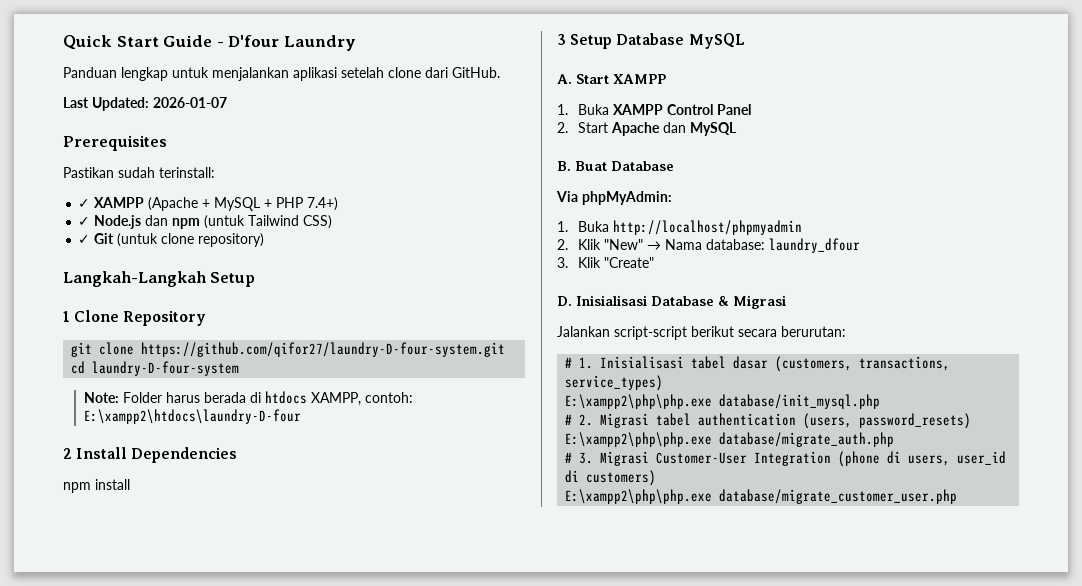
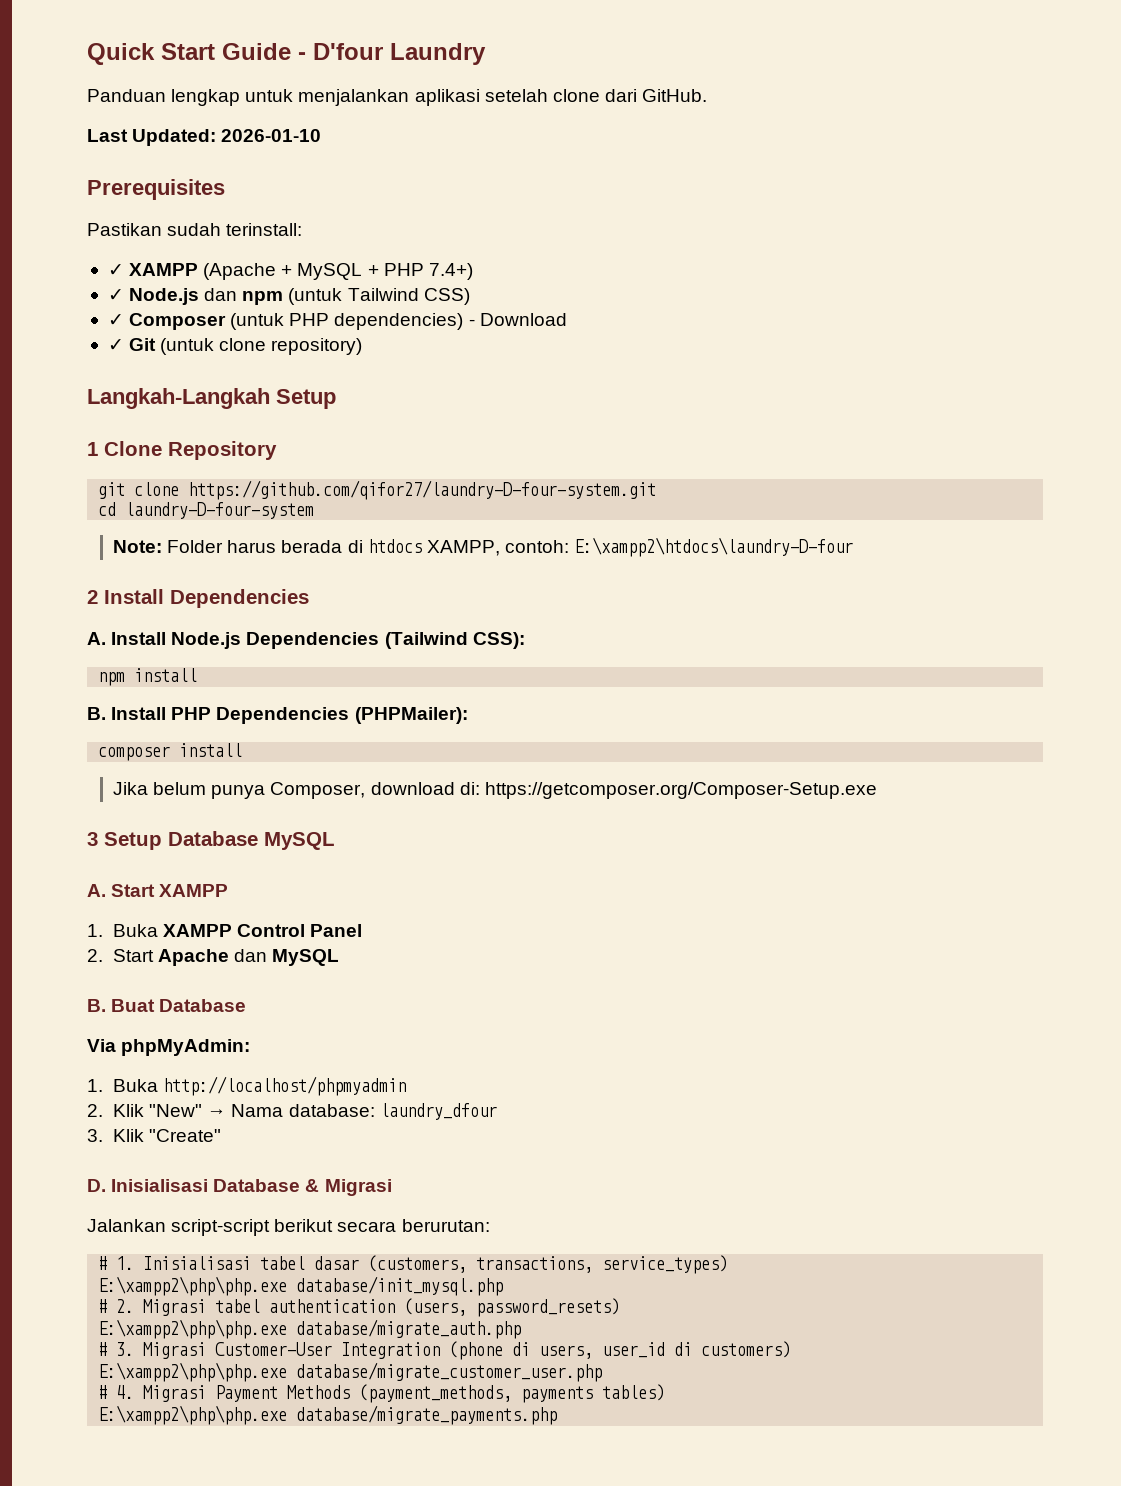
[153,97,227,108] 2026-01-07 -> [221,129,322,142] 2026-01-10
(333, 222) none -> [107,313,567,330] // ✓ Composer (untuk PHP dependencies) - Download
[63,479,130,493] npm install -> [87,632,525,649] [98,668,198,686] [87,707,468,724] [98,743,243,761] [112,782,877,799] A. Install Node.js Dependencies (Tailwind CSS): // npm install // B. Install PHP Dependencies (PHPMailer): // composer install // Jika belum punya Composer, download di: https://getcomposer.org/Composer-Setup.exe
(958, 496) none -> [98,1384,666,1403] [98,1405,558,1425] // # 4. Migrasi Payment Methods (payment_methods, payments tables) // E:\xampp2\php\php.exe database/migrate_payments.php

